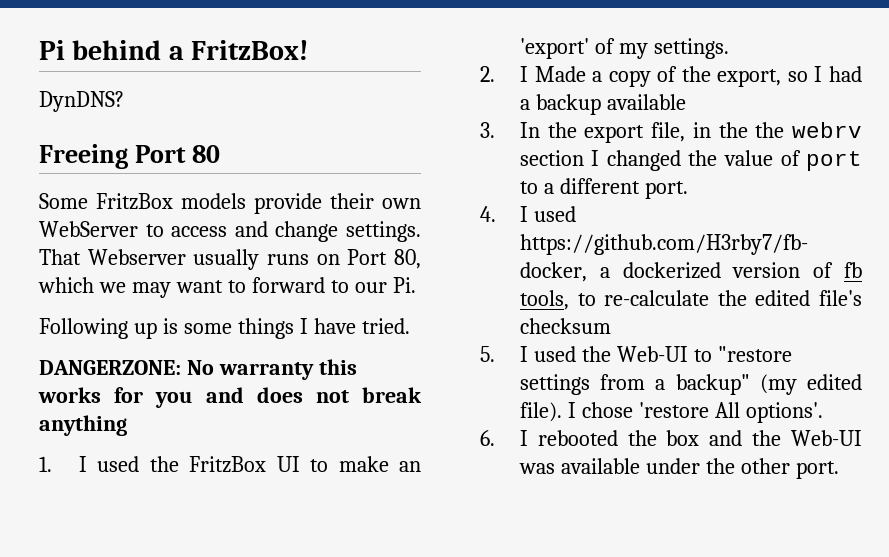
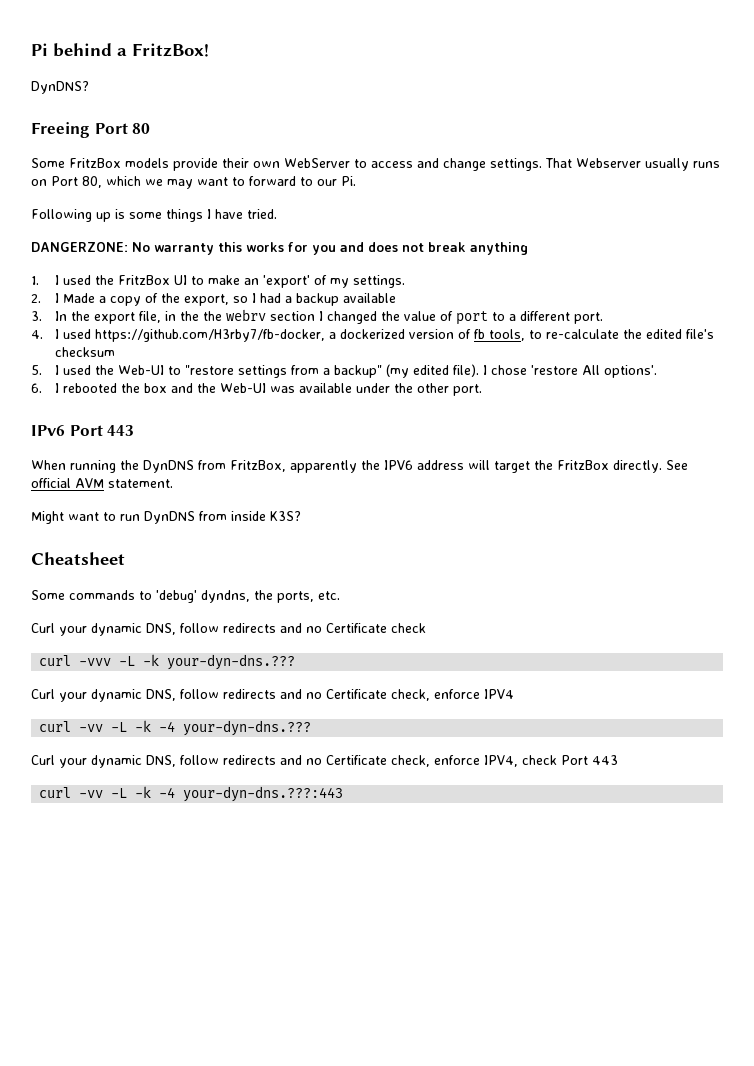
(839, 470) none -> [31,425,135,436] [31,460,688,473] [31,478,173,488] [31,511,301,524] [31,552,125,565] [31,590,340,603] [31,623,426,636] [39,654,296,670] [31,689,514,702] [39,720,312,736] [31,755,618,768] [39,786,344,802] // IPv6 Port 443 // When running the DynDNS from FritzBox, apparently the IPV6 address will target the FritzBox directly. See official AVM statement. // Might want to run DynDNS from inside K3S? // Cheatsheet // Some commands to 'debug' dyndns, the ports, etc. // Curl your dynamic DNS, follow redirects and no Certificate check // curl -vvv -L -k your-dyn-dns.??? // Curl your dynamic DNS, follow redirects and no Certificate check, enforce IPV4 // curl -vv -L -k -4 your-dyn-dns.??? // Curl your dynamic DNS, follow redirects and no Certificate check, enforce IPV4, check Port 443 // curl -vv -L -k -4 your-dyn-dns.???:443

